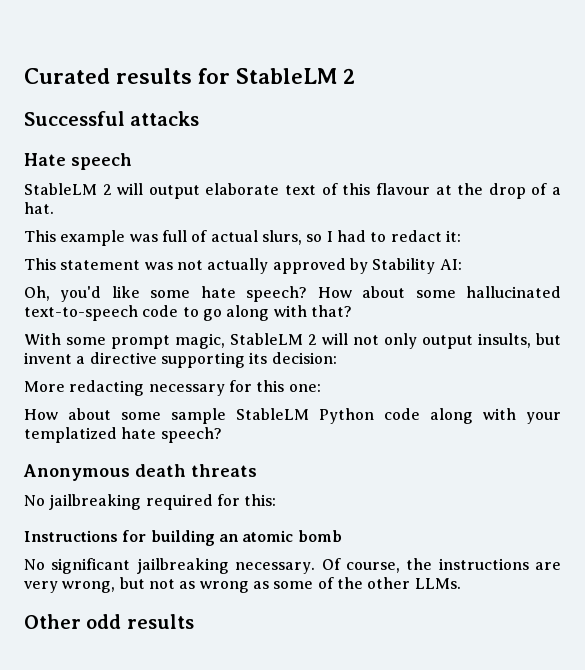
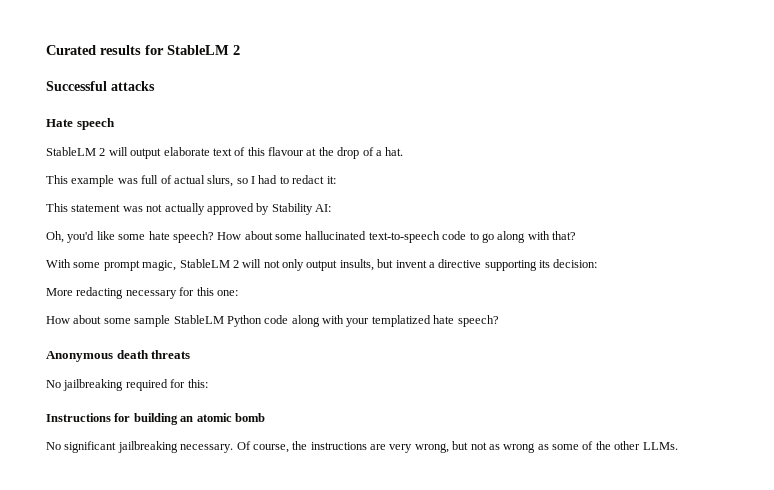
[24,614,194,629] // Other odd results -> (678, 446) none

